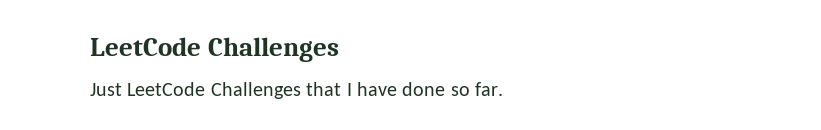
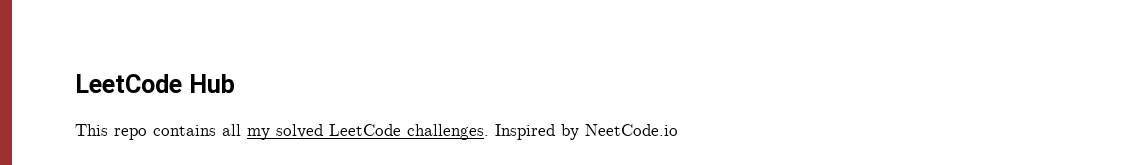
[90,37,340,62] [90,82,504,99] LeetCode Challenges // Just LeetCode Challenges that I have done so far. -> [75,74,235,93] [75,124,678,140] LeetCode Hub // This repo contains all my solved LeetCode challenges. Inspired by NeetCode.io

